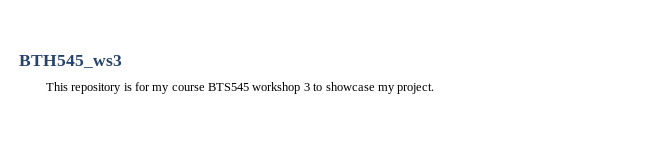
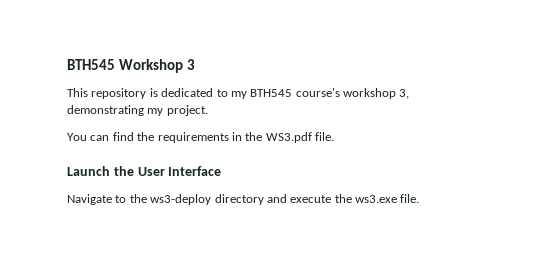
[19,55,122,68] BTH545_ws3 -> [67,59,195,73] BTH545 Workshop 3
[134,82,435,94] for my course BTS545 workshop 3 to showcase my project. -> [161,88,410,99] [67,105,208,116] [67,132,334,143] [67,166,222,176] [67,194,420,205] dedicated to my BTH545 course's workshop 3, demonstrating my project. // You can find the requirements in the WS3.pdf file. // Launch the User Interface // Navigate to the ws3-deploy directory and execute the ws3.exe file.

